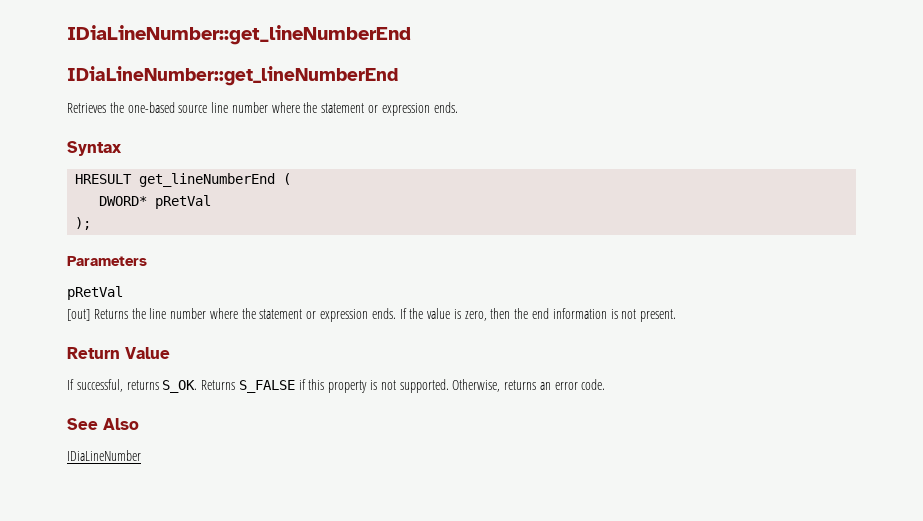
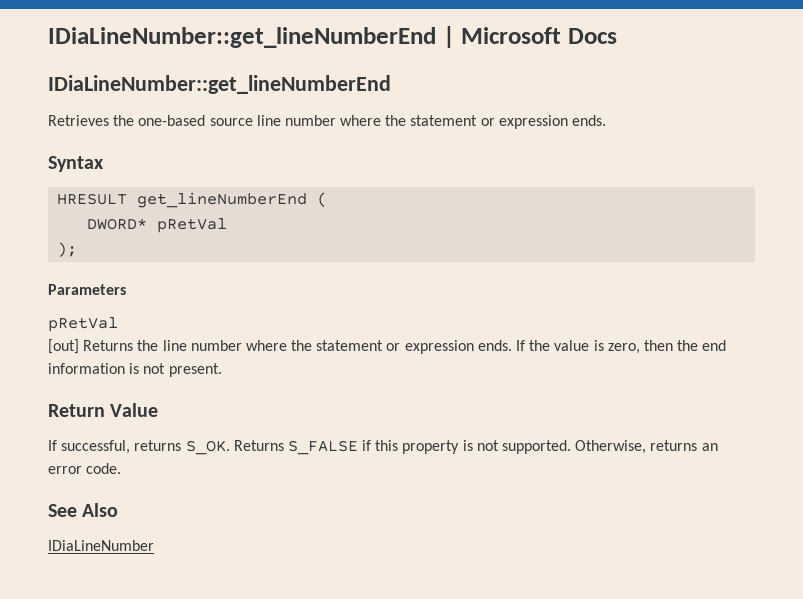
[67,25,411,45] IDiaLineNumber::get_lineNumberEnd -> [48,26,617,48] IDiaLineNumber::get_lineNumberEnd | Microsoft Docs

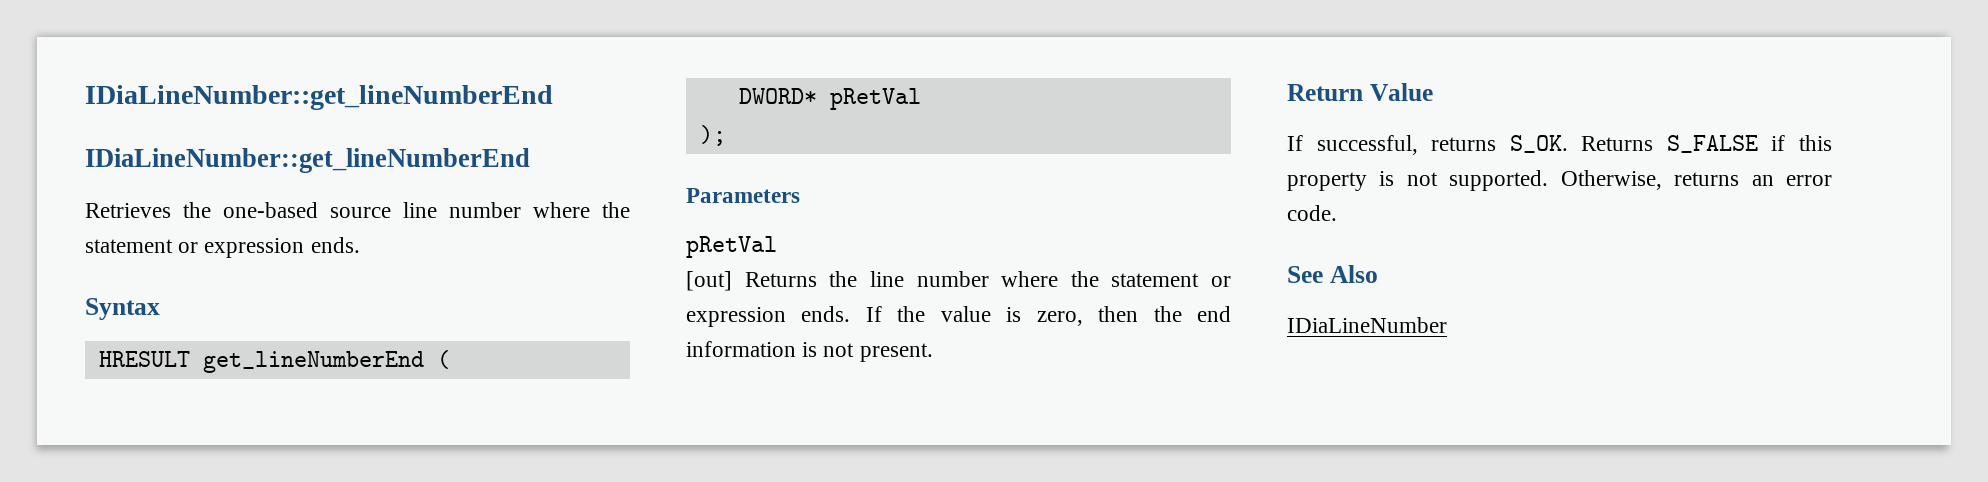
[48,26,617,48] IDiaLineNumber::get_lineNumberEnd | Microsoft Docs -> [85,85,553,110] IDiaLineNumber::get_lineNumberEnd

